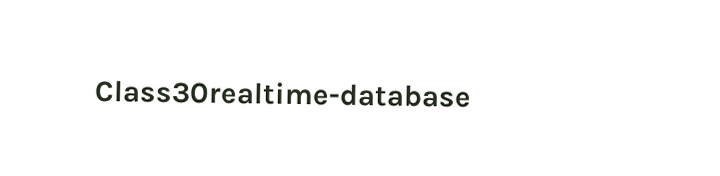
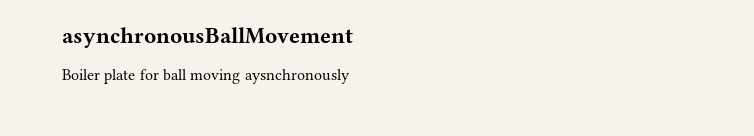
[94,79,472,108] Class30realtime-database -> [62,27,353,48] [62,69,350,84] asynchronousBallMovement // Boiler plate for ball moving aysnchronously

